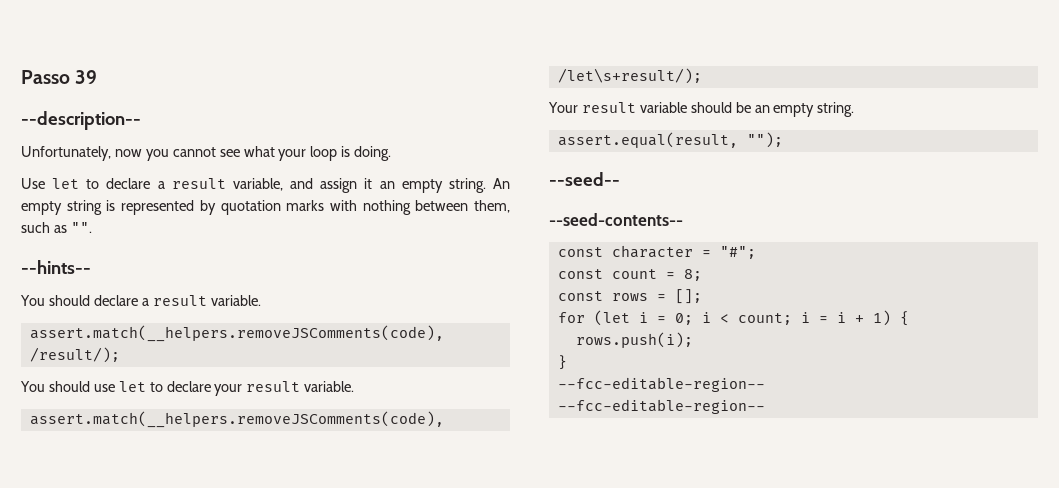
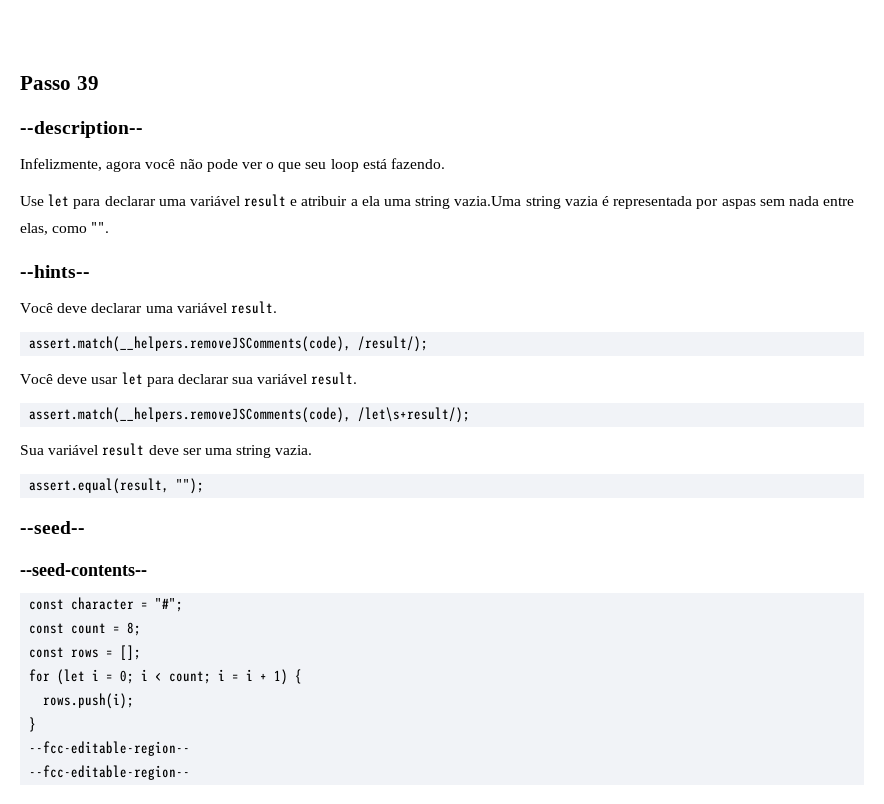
[21,146,392,161] [21,178,510,193] [21,200,510,215] [21,222,92,233] [21,260,91,274] [20,295,261,306] [29,325,444,342] [29,347,120,363] [20,381,355,396] [29,411,444,428] [557,68,702,84] [548,102,855,117] Unfortunately, now you cannot see what your loop is doing. // Use let to declare a result variable, and assign it an empty string. An empty string is represented by quotation marks with nothing between them, such as "". // --hints-- // You should declare a result variable. // assert.match(__helpers.removeJSComments(code), /result/); // You should use let to declare your result variable. // assert.match(__helpers.removeJSComments(code), /let\s+result/); // Your result variable should be an empty string. -> [20,158,446,172] [20,194,855,209] [20,222,110,235] [20,265,90,278] [20,301,277,314] [29,336,429,352] [20,372,358,387] [29,407,471,423] [20,443,313,458] Infelizmente, agora você não pode ver o que seu loop está fazendo. // Use let para declarar uma variável result e atribuir a ela uma string vazia.Uma string vazia é representada por aspas sem nada entre elas, como "". // --hints-- // Você deve declarar uma variável result. // assert.match(__helpers.removeJSComments(code), /result/); // Você deve usar let para declarar sua variável result. // assert.match(__helpers.removeJSComments(code), /let\s+result/); // Sua variável result deve ser uma string vazia.

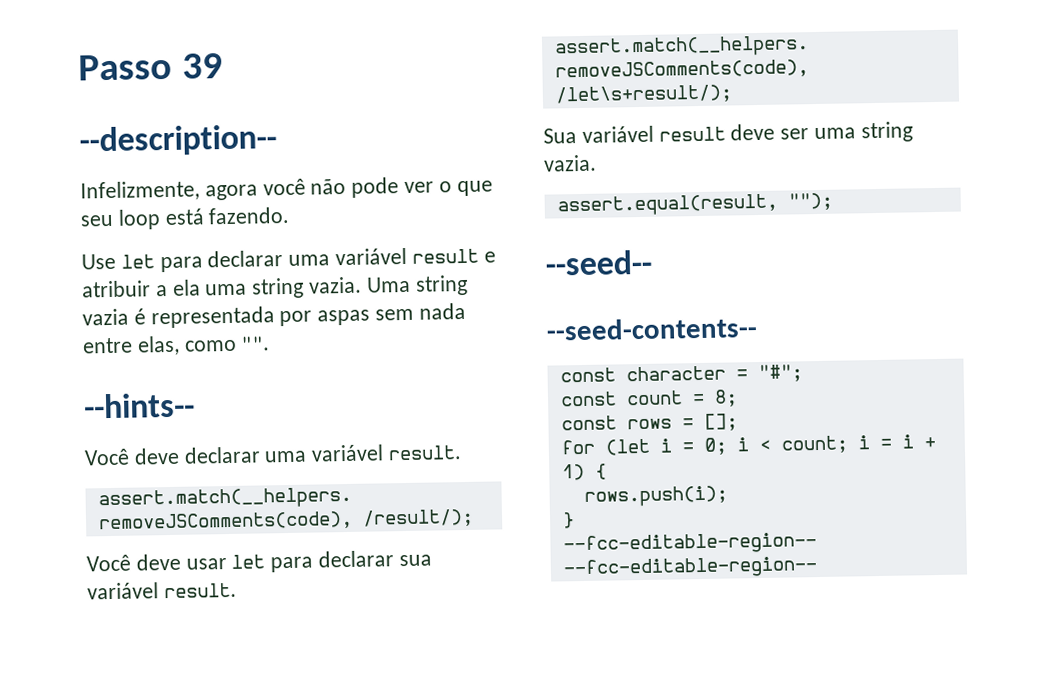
[454,196,522,206] vazia.Uma -> [308,276,411,294] vazia. Uma

